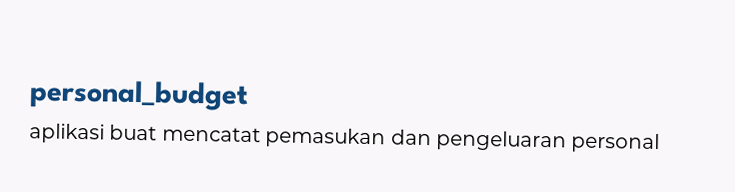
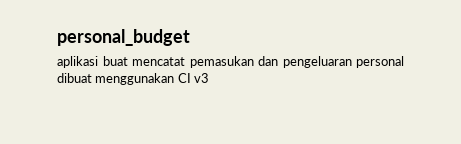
(661, 143) none -> [57,73,210,85] dibuat menggunakan CI v3

